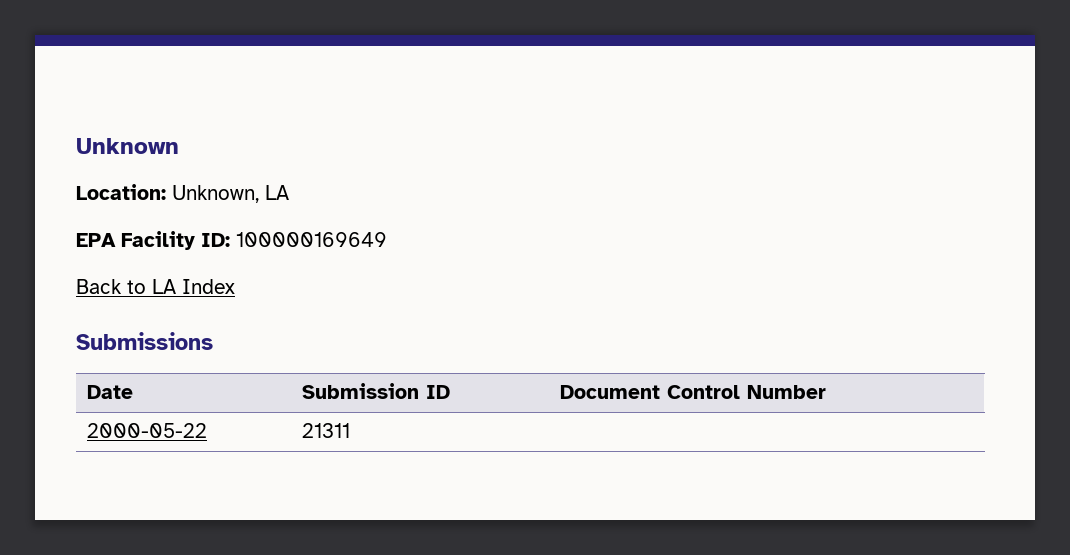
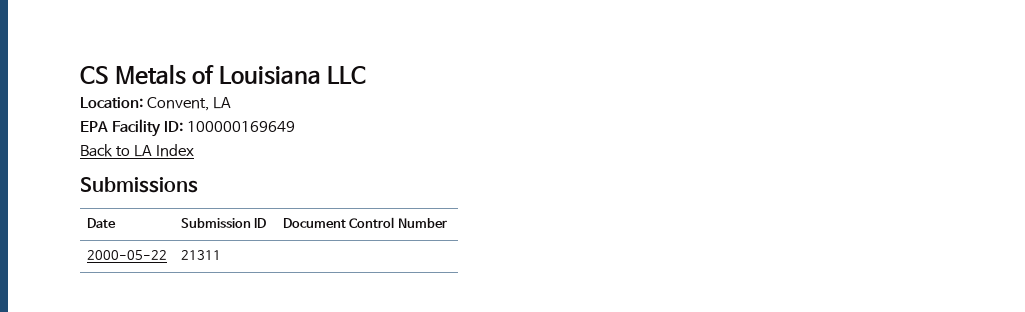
[76,138,179,154] Unknown -> [80,64,367,85] CS Metals of Louisiana LLC
[172,185,259,203] Unknown, -> [146,97,209,111] Convent,

